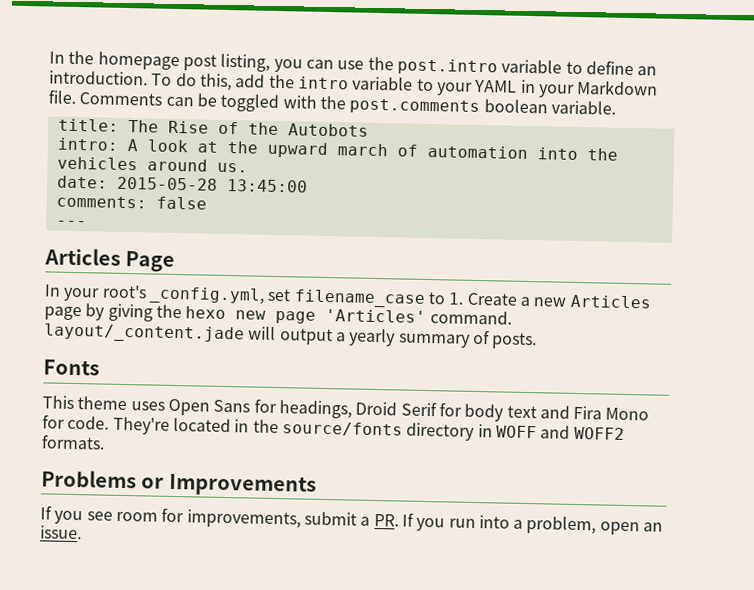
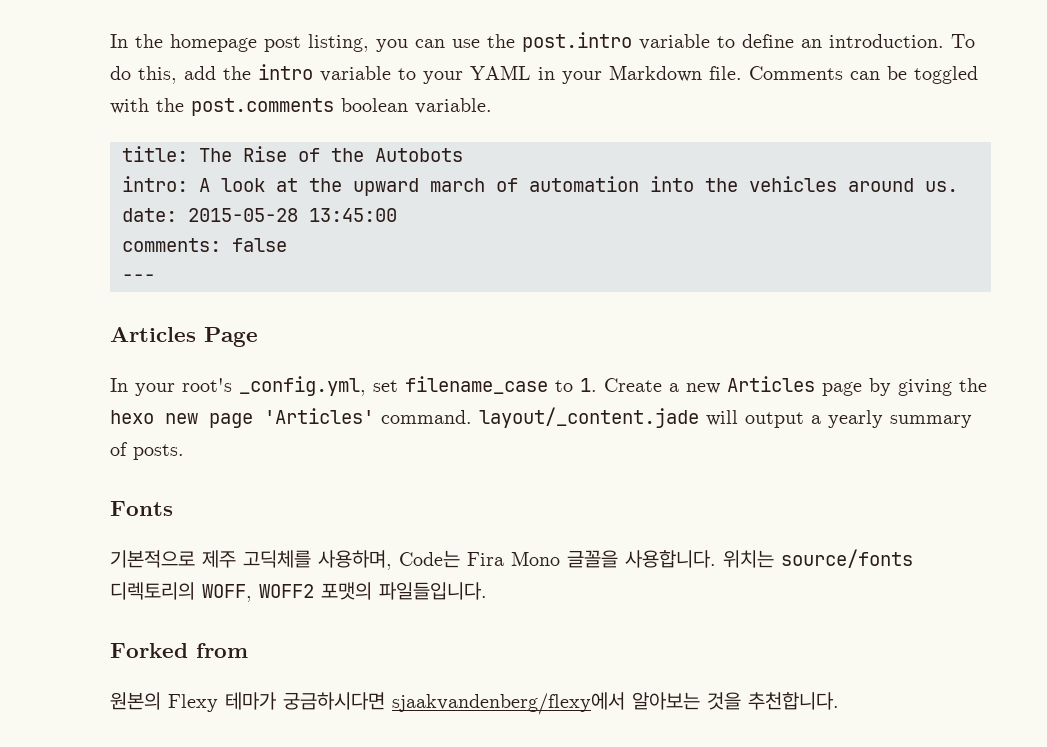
[42,395,650,422] [42,414,625,441] [41,434,105,450] [41,469,317,497] [40,505,664,536] [40,525,82,540] This theme uses Open Sans for headings, Droid Serif for body text and Fira Mono for code. They're located in the source/fonts directory in WOFF and WOFF2 formats. // Problems or Improvements // If you see room for improvements, submit a PR. If you run into a problem, open an issue. -> [110,549,913,570] [110,582,487,602] [110,643,248,658] [110,692,839,715] 기본적으로 제주 고딕체를 사용하며, Code는 Fira Mono 글꼴을 사용합니다. 위치는 source/fonts 디렉토리의 WOFF, WOFF2 포맷의 파일들입니다. // Forked from // 원본의 Flexy 테마가 궁금하시다면 sjaakvandenberg/flexy에서 알아보는 것을 추천합니다.

